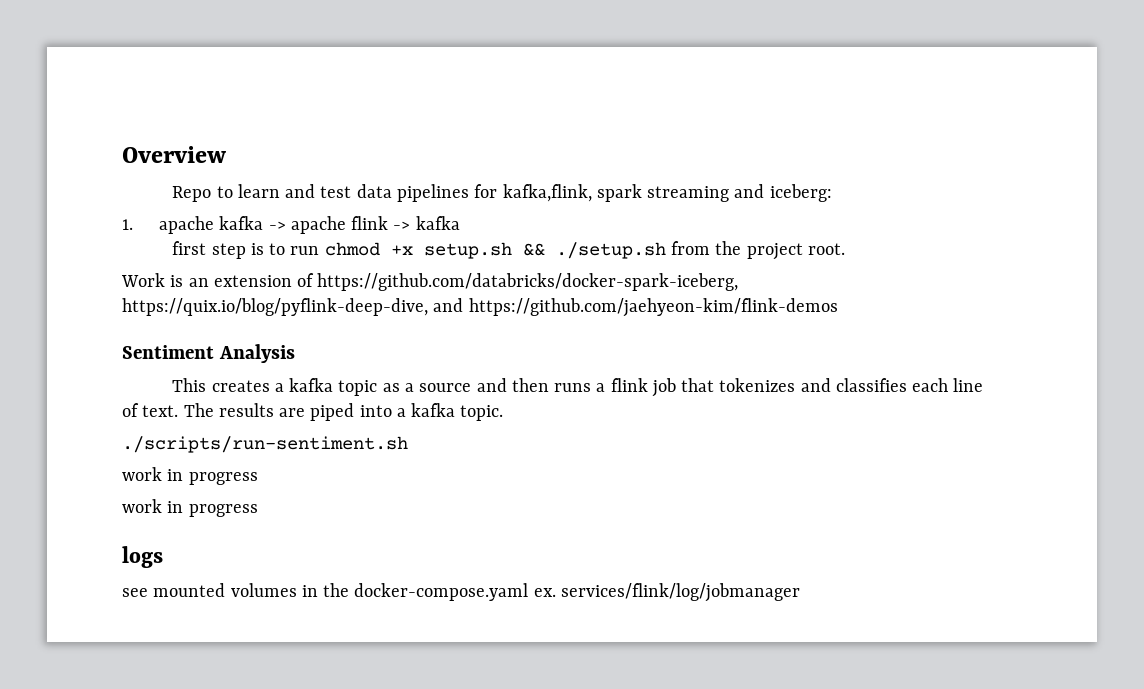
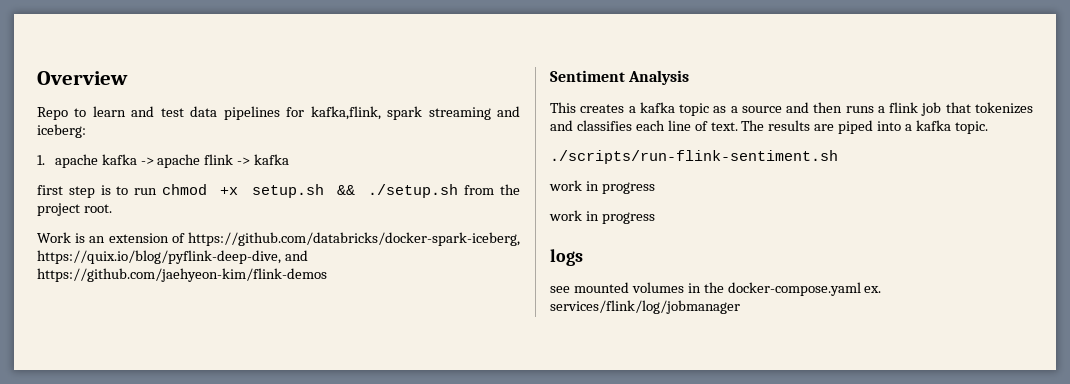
[122,436,408,453] ./scripts/run-sentiment.sh -> [550,150,838,164] ./scripts/run-flink-sentiment.sh

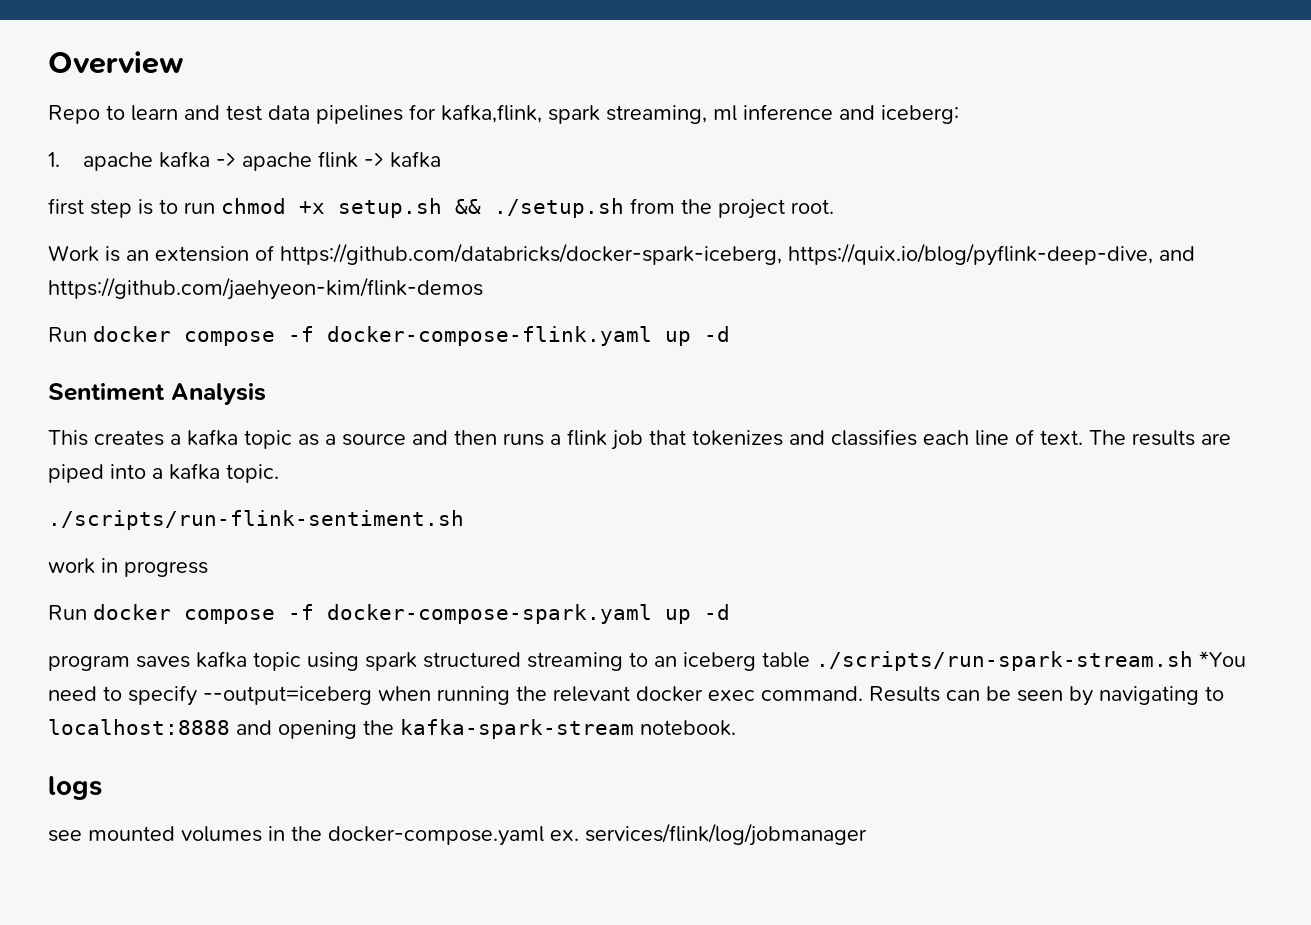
[428,107,491,120] streaming -> [606,104,833,124] streaming, ml inference
(327, 275) none -> [48,326,730,346] // Run docker compose -f docker-compose-flink.yaml up -d
[549,210,655,224] work in progress -> [48,604,730,624] [48,651,1246,671] [48,685,1224,706] [48,719,736,739] Run docker compose -f docker-compose-spark.yaml up -d // program saves kafka topic using spark structured streaming to an iceberg table ./scripts/run-spark-stream.sh *You need to specify --output=iceberg when running the relevant docker exec command. Results can be seen by navigating to localhost:8888 and opening the kafka-spark-stream notebook.

